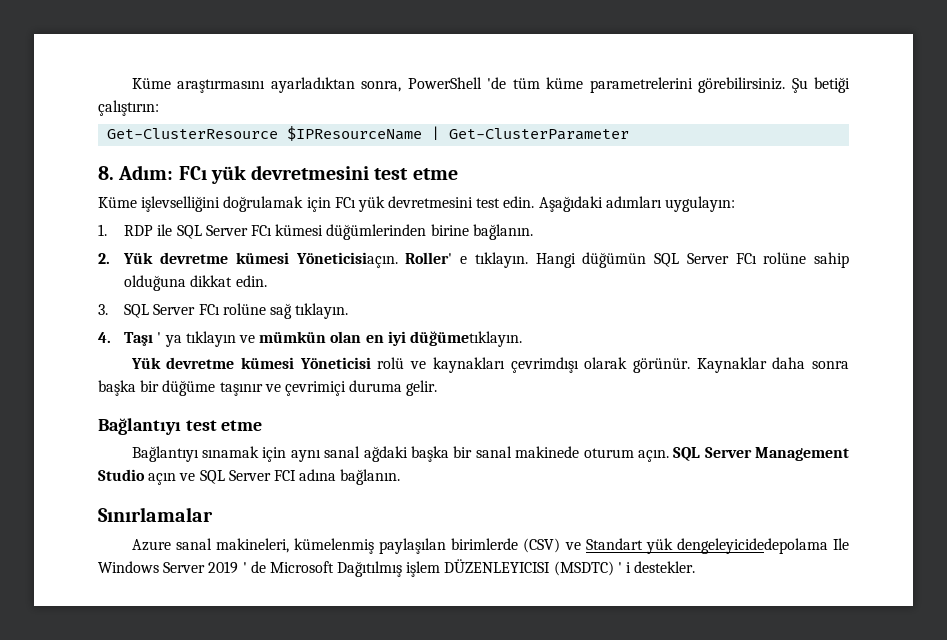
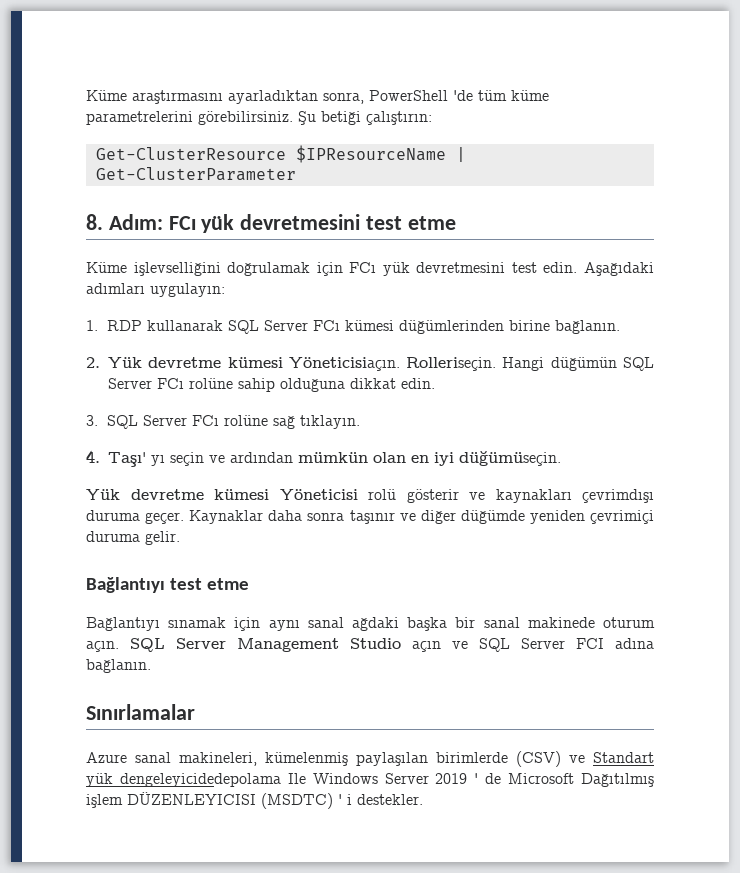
[157,224,173,236] ile -> [147,320,224,331] kullanarak
[405,252,528,268] Roller' e tıklayın. -> [406,357,497,371] Rolleriseçin.
[124,331,255,347] Taşı ' ya tıklayın ve -> [108,452,293,467] Taşı' yı seçin ve ardından
[409,331,522,347] düğümetıklayın. -> [459,451,561,466] düğümüseçin.
(405, 363) none -> [406,489,459,503] gösterir
[584,357,690,373] olarak görünür. -> [86,510,185,524] duruma geçer.
[98,380,281,396] başka bir düğüme taşınır ve -> [349,510,585,524] taşınır ve diğer düğümde yeniden

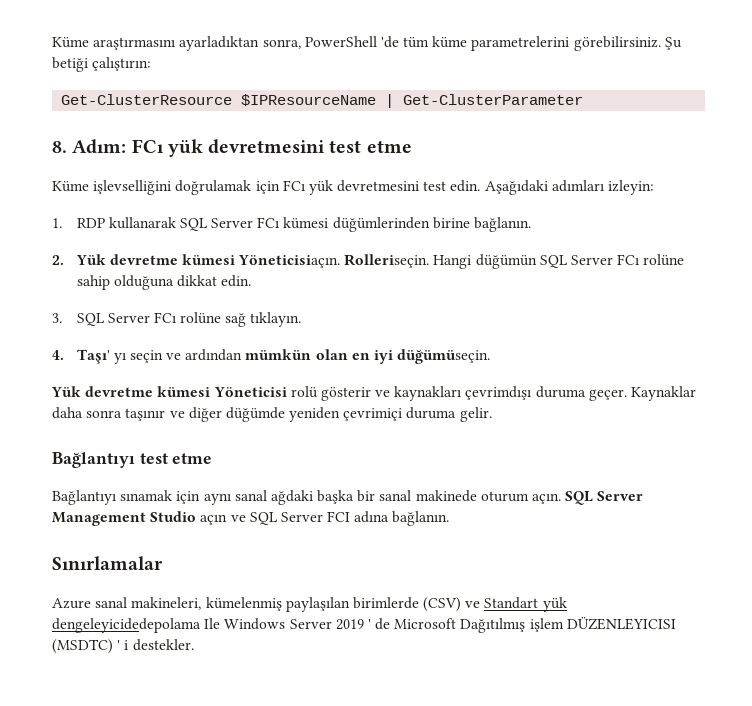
[150,283,225,297] uygulayın: -> [608,180,655,195] izleyin:

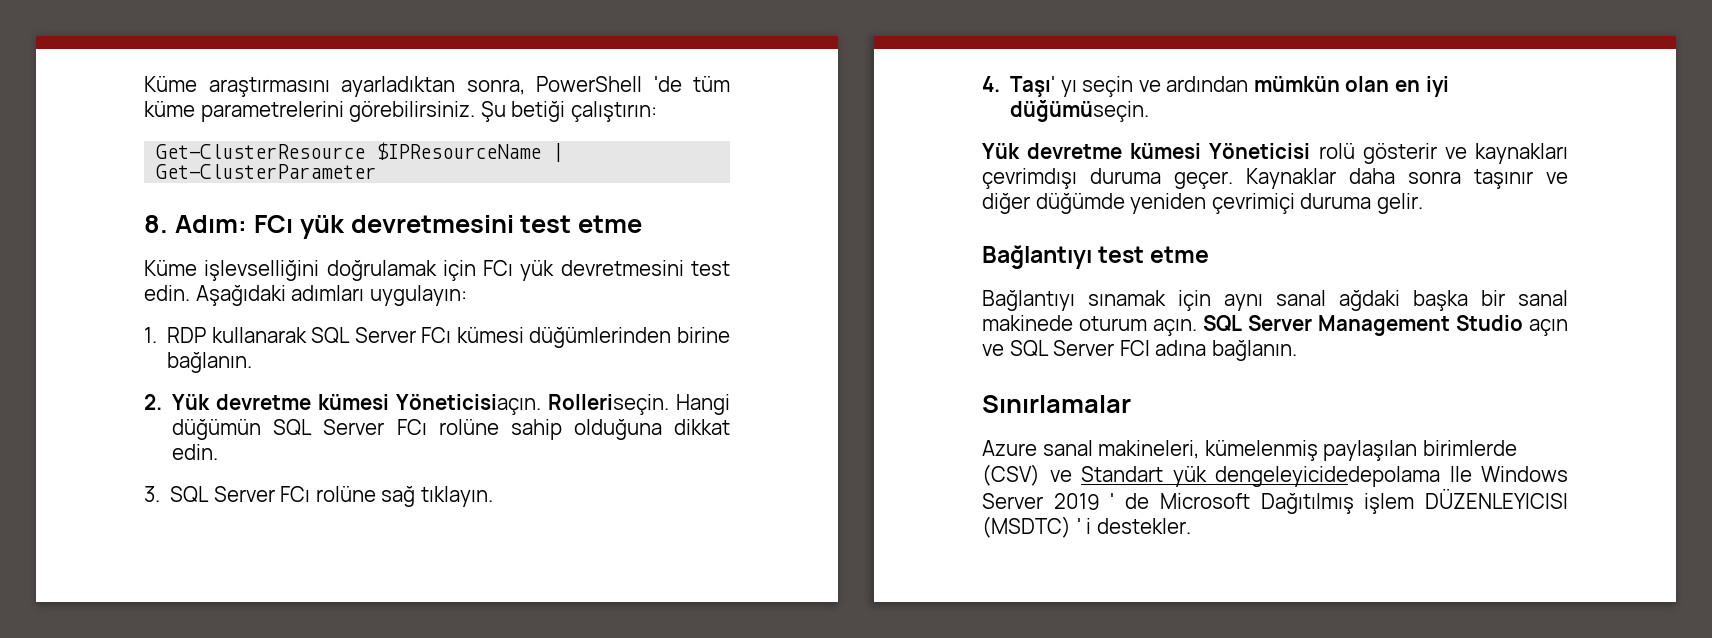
[608,180,655,195] izleyin: -> [369,285,467,306] uygulayın:

